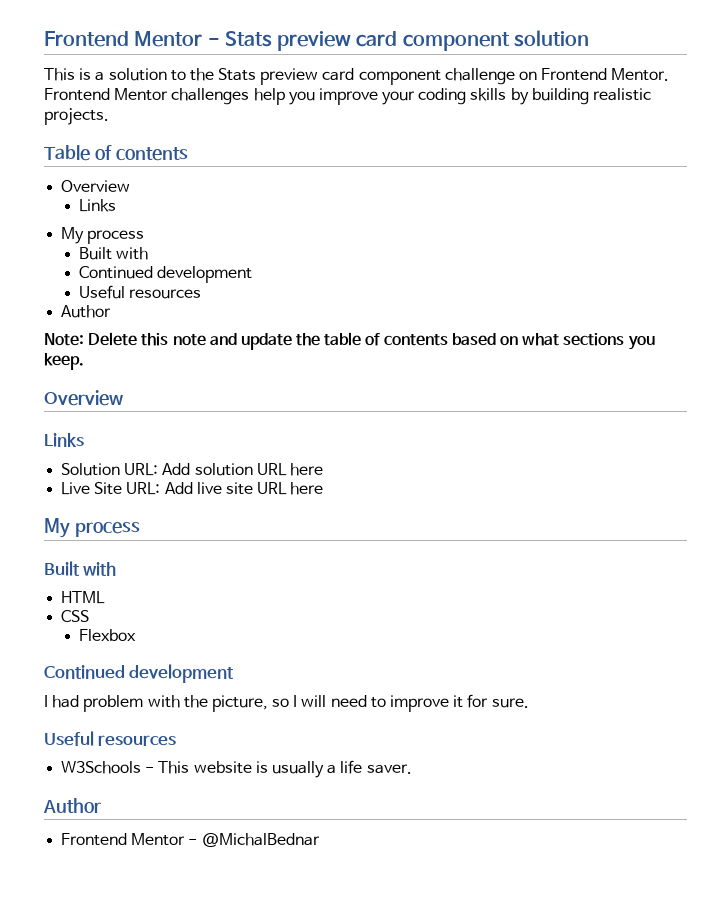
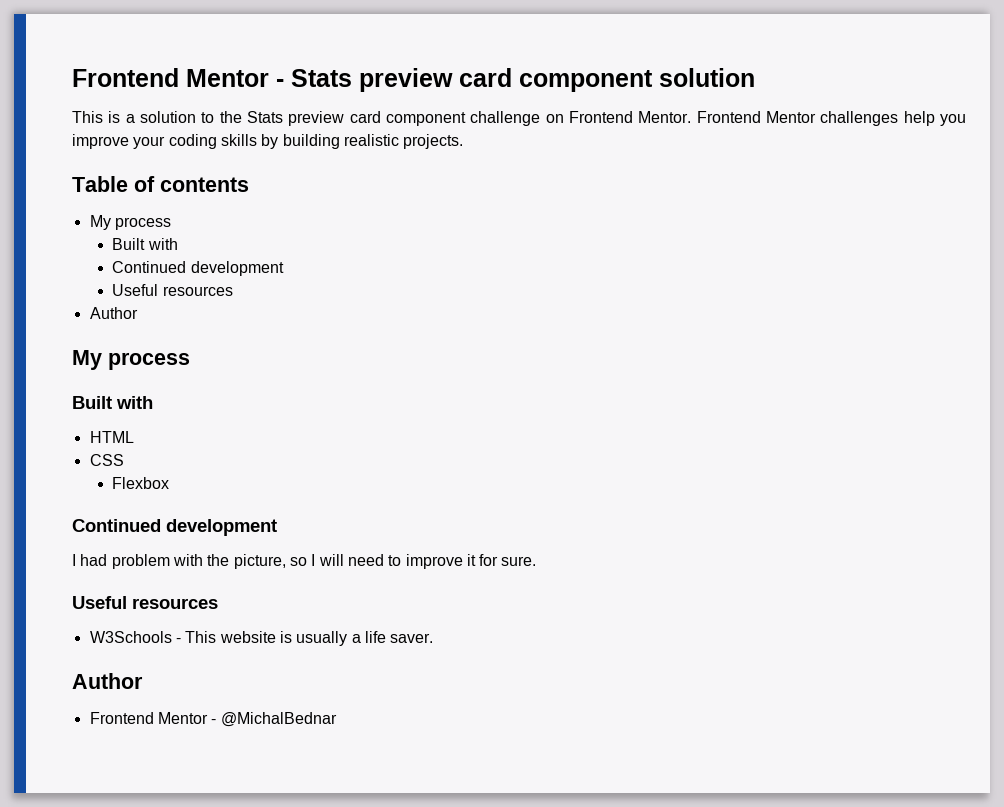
[61,180,131,192] [78,199,116,212] // Overview // Links -> (249, 184) none
[44,332,655,350] [44,353,84,370] [44,390,123,406] [44,433,84,447] [61,463,323,476] [61,482,324,495] // Note: Delete this note and update the table of contents based on what sections you keep. // Overview // Links // Solution URL: Add solution URL here // Live Site URL: Add live site URL here -> (138, 313) none

